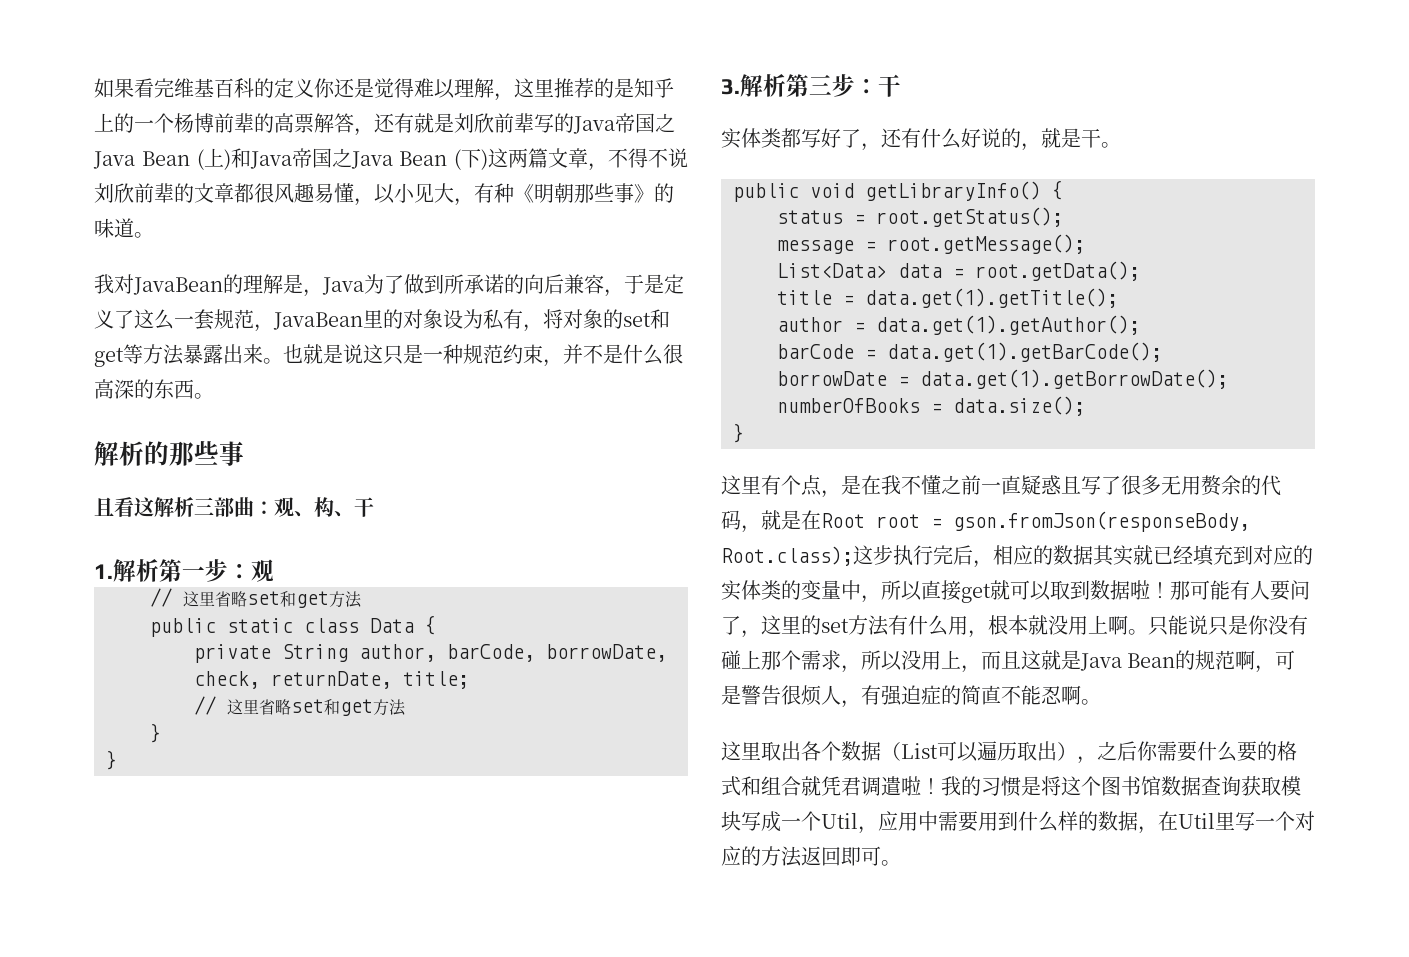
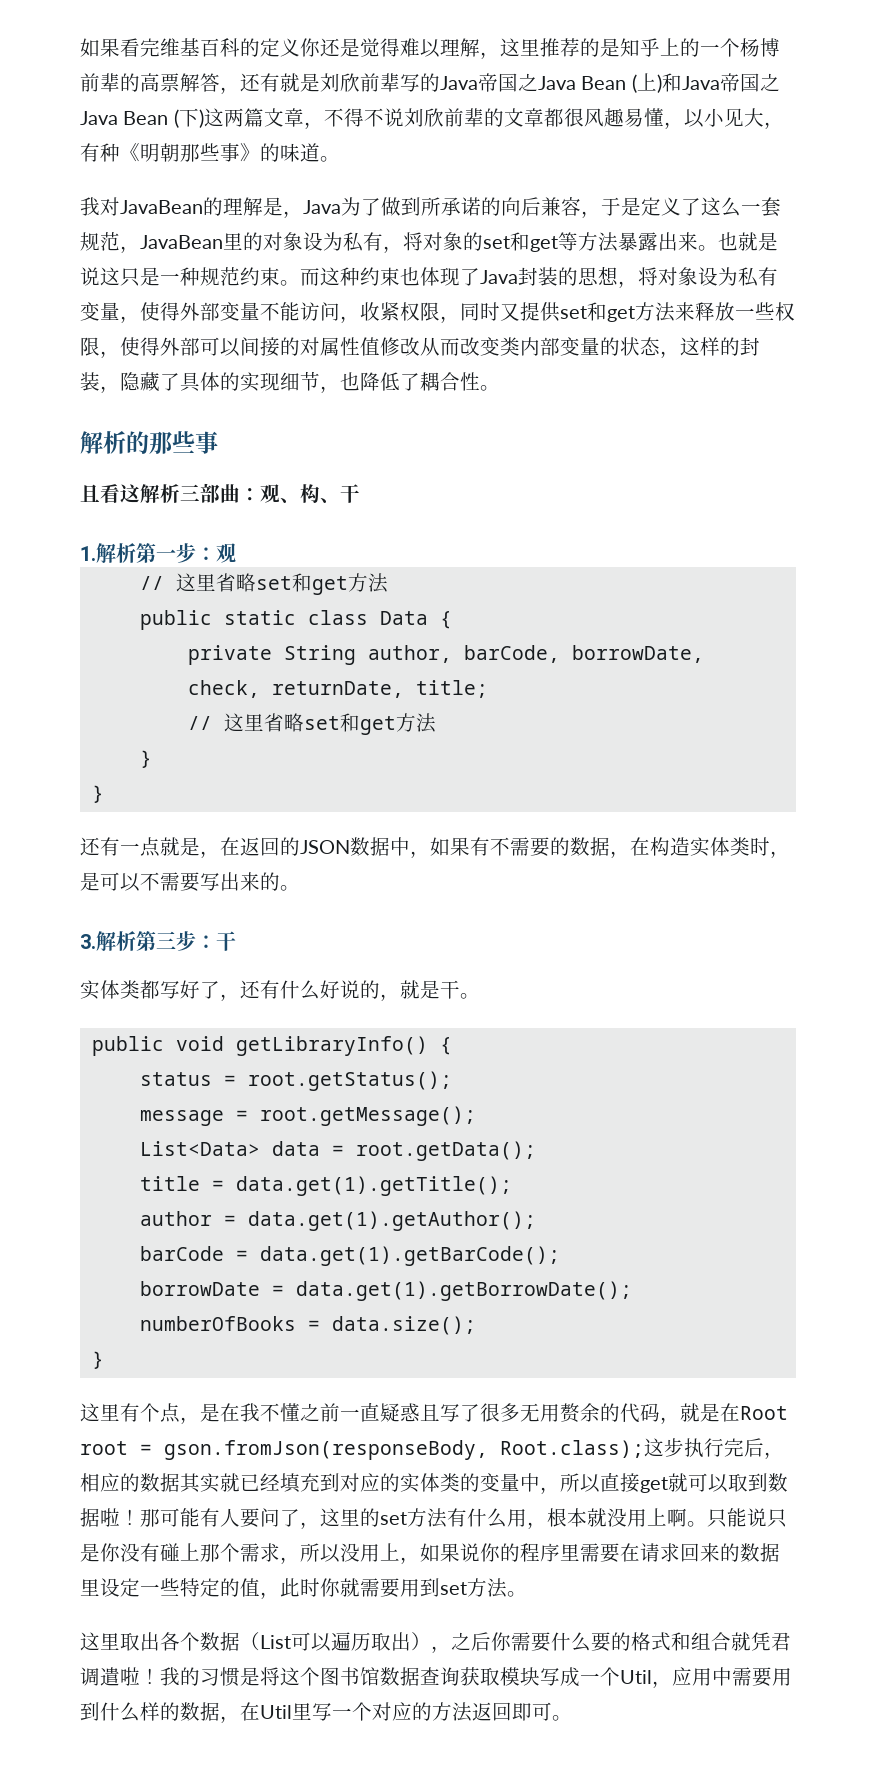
[543,344,683,367] [94,379,194,399] ，并不是什么很高深的东西 -> [280,266,778,288] [80,302,795,323] [80,337,760,358] [80,371,480,393] 。而这种约束也体现了Java封装的思想，将对象设为私有变量，使得外部变量不能访问，收紧权限，同时又提供set和get方法来释放一些权限，使得外部可以间接的对属性值修改从而改变类内部变量的状态，这样的封装，隐藏了具体的实现细节，也降低了耦合性
(117, 760) none -> [80,837,790,858] [80,872,300,892] // 还有一点就是，在返回的JSON数据中，如果有不需要的数据，在构造实体类时，是可以不需要写出来的。
[981,650,1296,673] [721,685,1081,708] 而且这就是Java Bean的规范啊，可是警告很烦人，有强迫症的简直不能忍啊 -> [420,1543,780,1563] [80,1578,507,1599] 如果说你的程序里需要在请求回来的数据里设定一些特定的值，此时你就需要用到set方法

